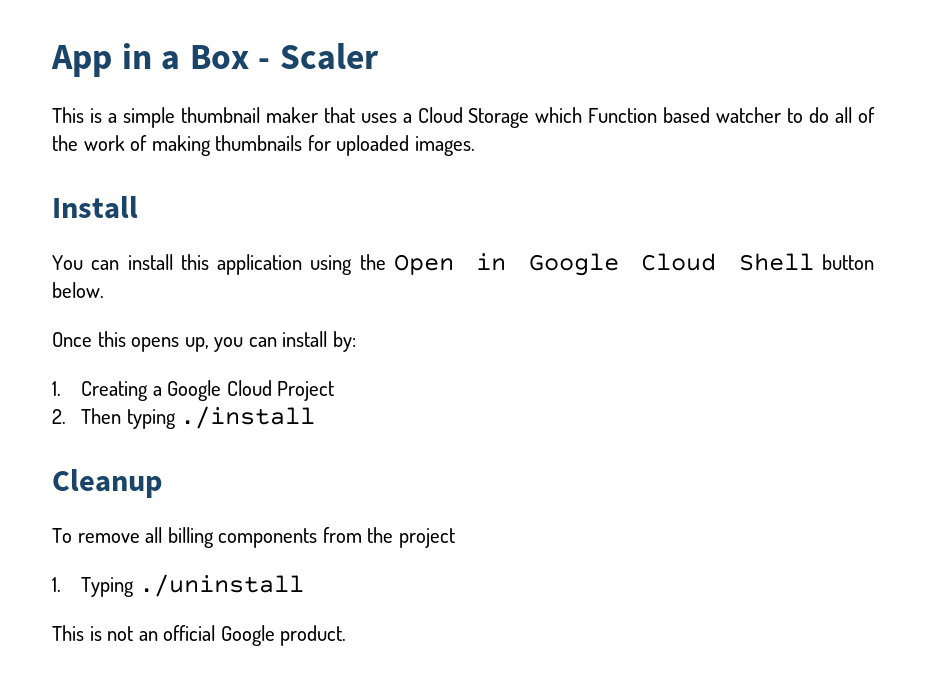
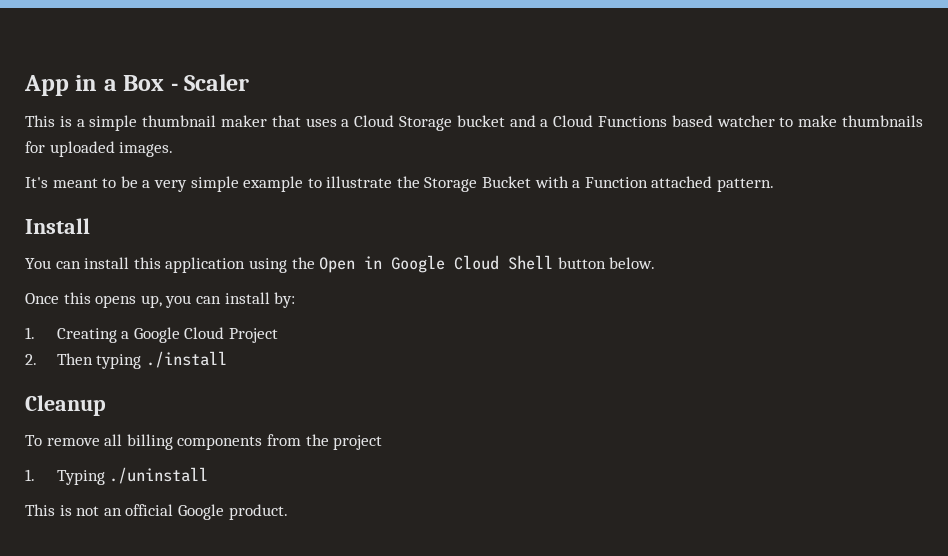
[535,107,875,123] [52,135,475,156] which Function based watcher to do all of the work of making thumbnails for uploaded images. -> [456,115,923,127] [25,141,174,157] [25,176,775,192] bucket and a Cloud Functions based watcher to make thumbnails for uploaded images. // It's meant to be a very simple example to illustrate the Storage Bucket with a Function attached pattern.

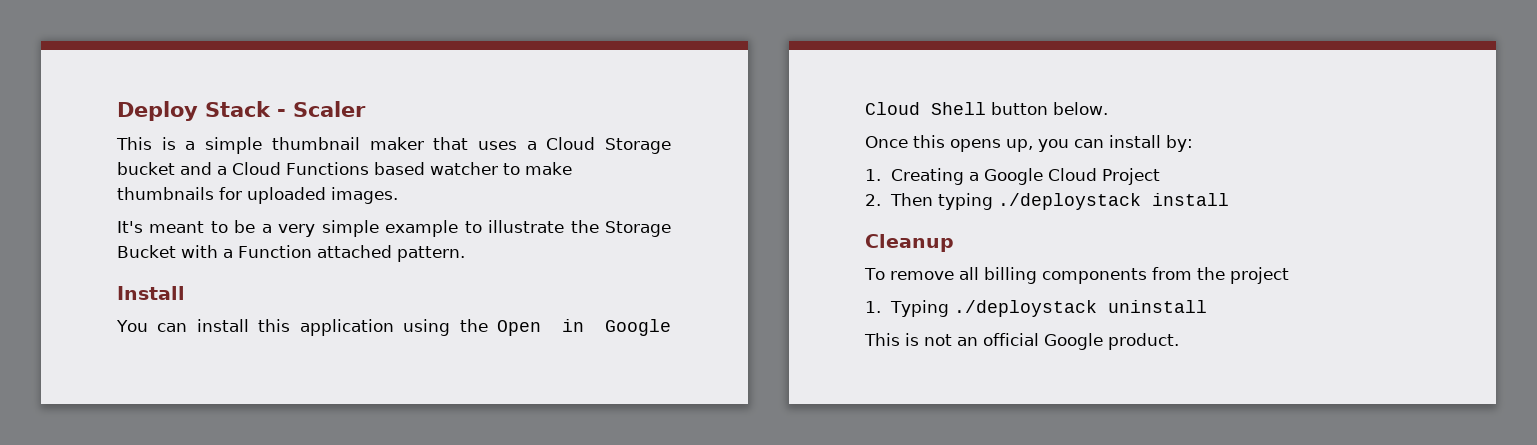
[24,75,165,96] App in a Box -> [117,101,271,121] Deploy Stack
[145,351,227,368] ./install -> [998,193,1230,210] ./deploystack install
[109,467,209,484] ./uninstall -> [954,300,1208,317] ./deploystack uninstall

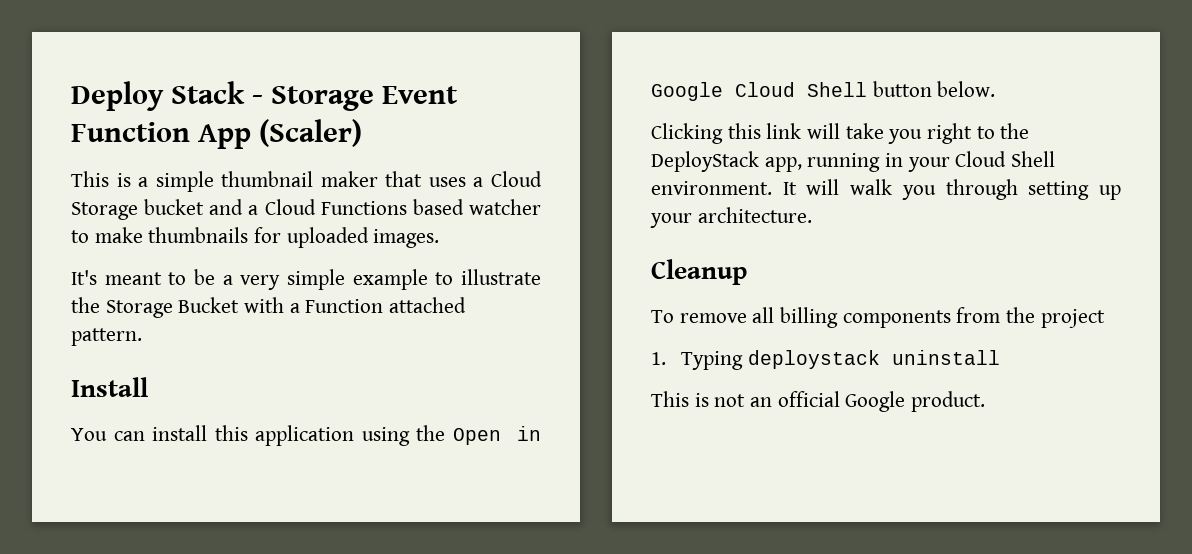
[293,101,366,117] Scaler -> [271,86,458,111] [71,119,362,149] Storage Event Function App (Scaler)
[865,135,1193,152] [865,168,1161,185] [865,193,1230,210] Once this opens up, you can install by: // 1. Creating a Google Cloud Project // 2. Then typing ./deploystack install -> [651,123,1030,144] [651,151,1056,172] [651,179,1121,200] [650,207,812,228] Clicking this link will take you right to the DeployStack app, running in your Cloud Shell environment. It will walk you through setting up your architecture.
[954,300,1098,317] ./deploystack -> [747,350,880,369] deploystack

